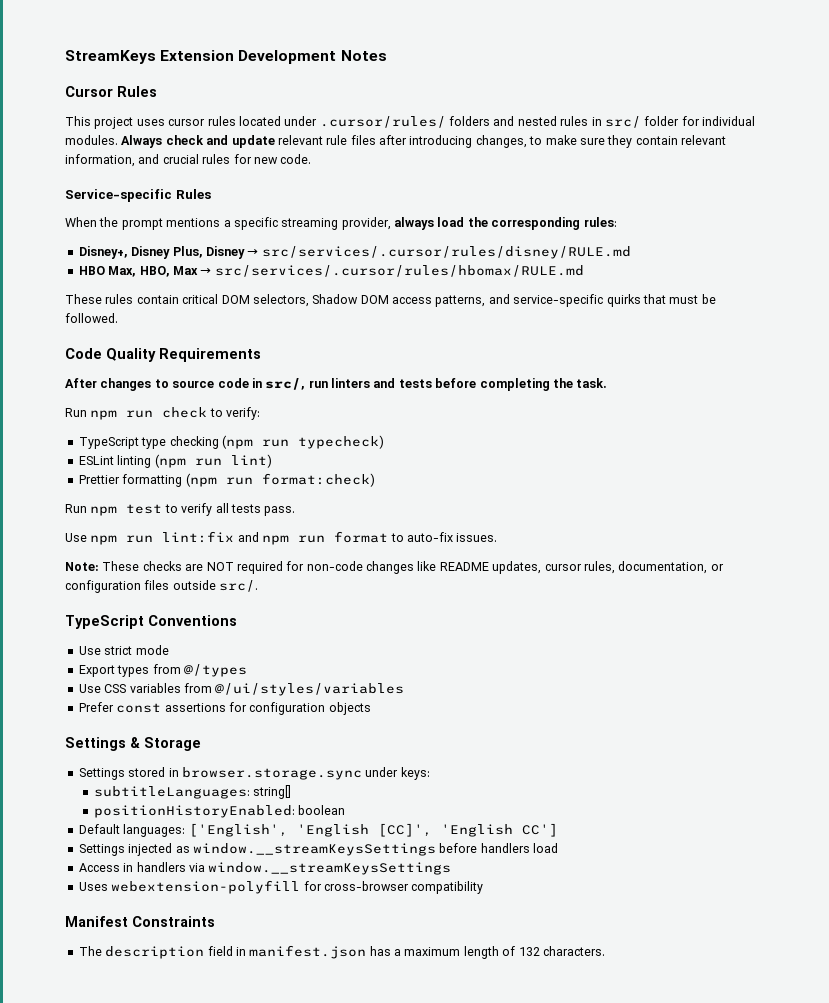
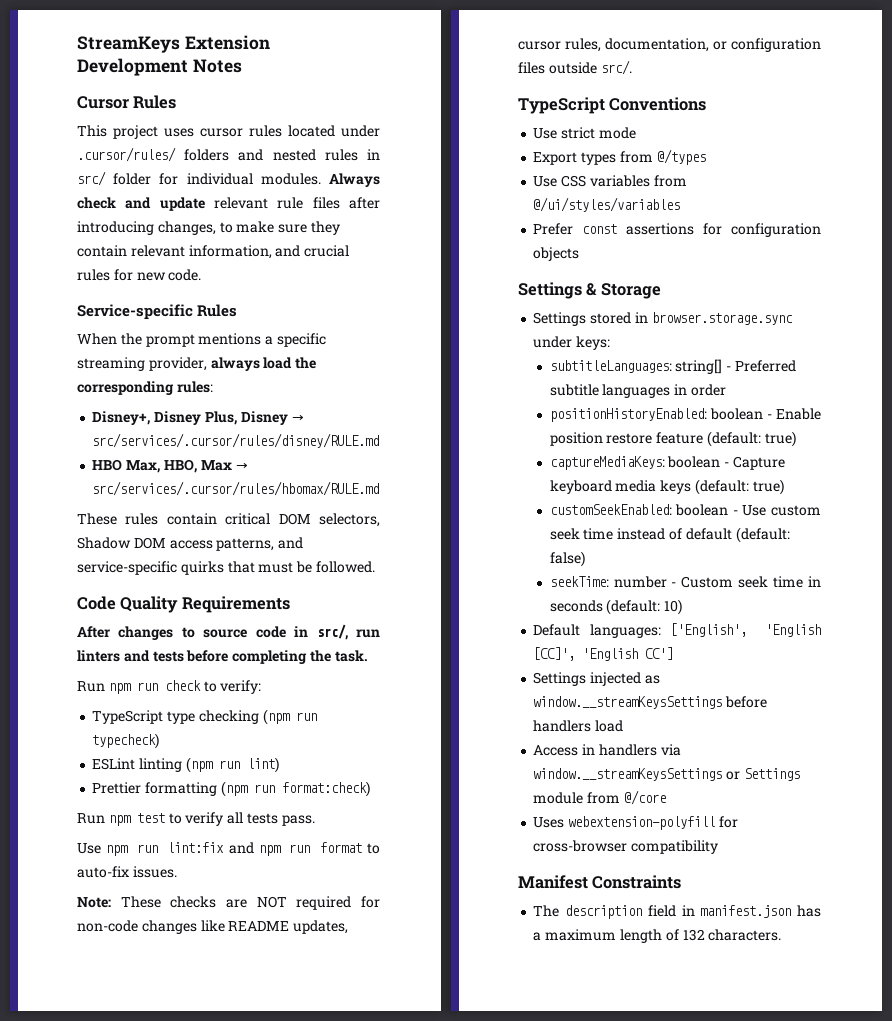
[93,805,346,818] // positionHistoryEnabled: boolean -> [726,360,796,372] [549,384,726,398] [549,408,821,422] [549,431,796,447] [549,456,785,470] [549,479,784,495] [549,504,821,516] [549,527,790,543] [549,551,585,567] [549,576,821,588] [549,599,683,615] - Preferred subtitle languages in order // positionHistoryEnabled: boolean - Enable position restore feature (default: true) // captureMediaKeys: boolean - Capture keyboard media keys (default: true) // customSeekEnabled: boolean - Use custom seek time instead of default (default: false) // seekTime: number - Custom seek time in seconds (default: 10)
(452, 868) none -> [726,768,800,781] [533,790,666,805] or Settings module from @/core

